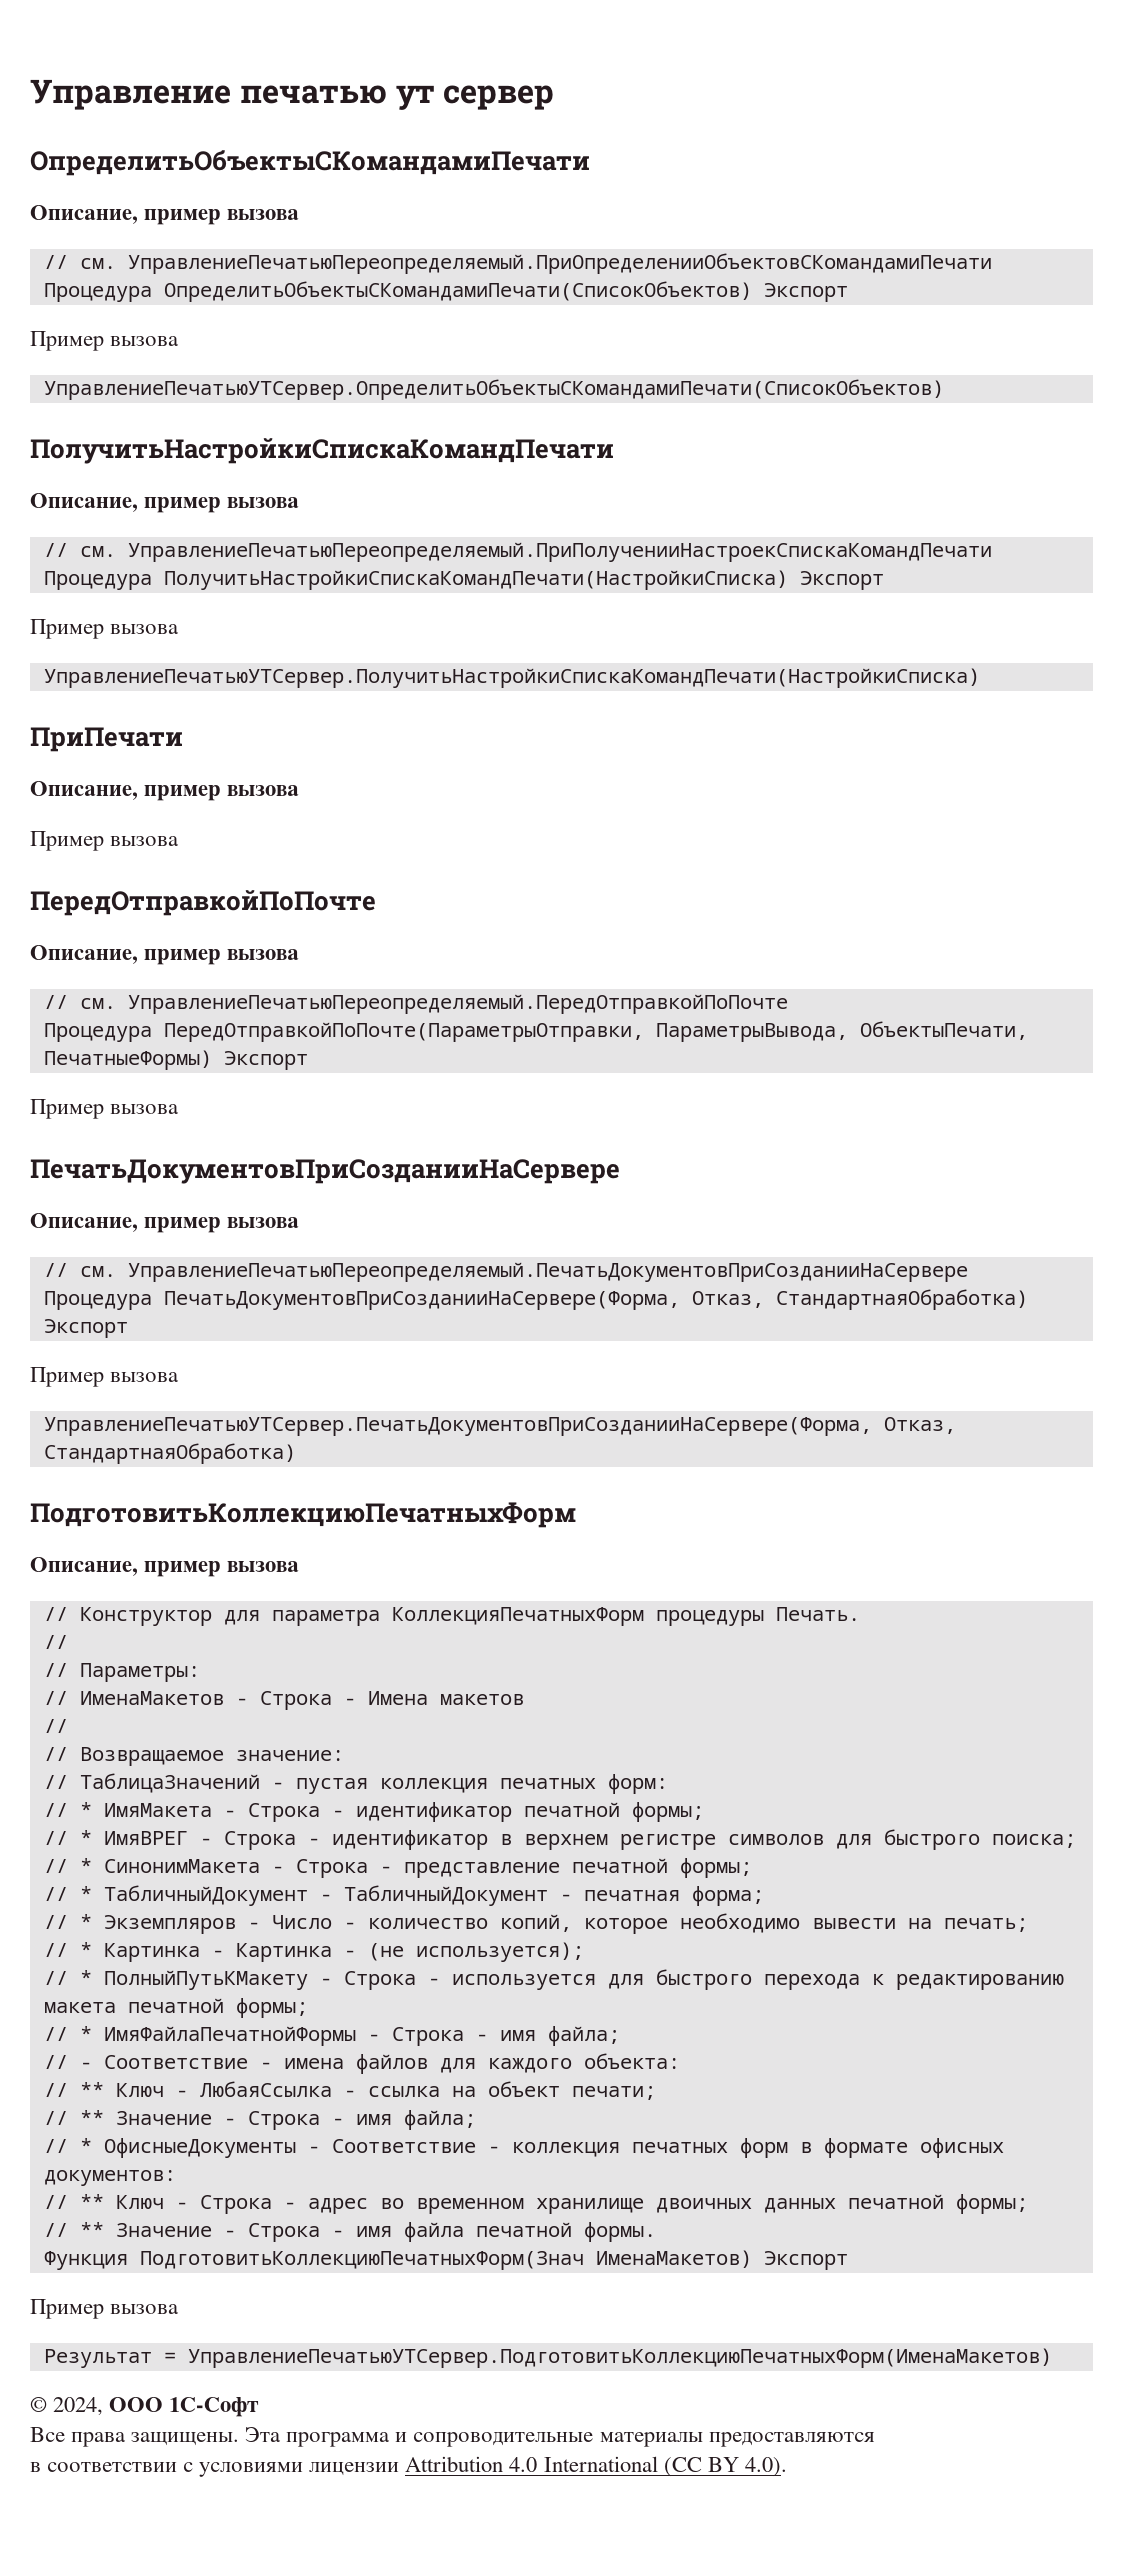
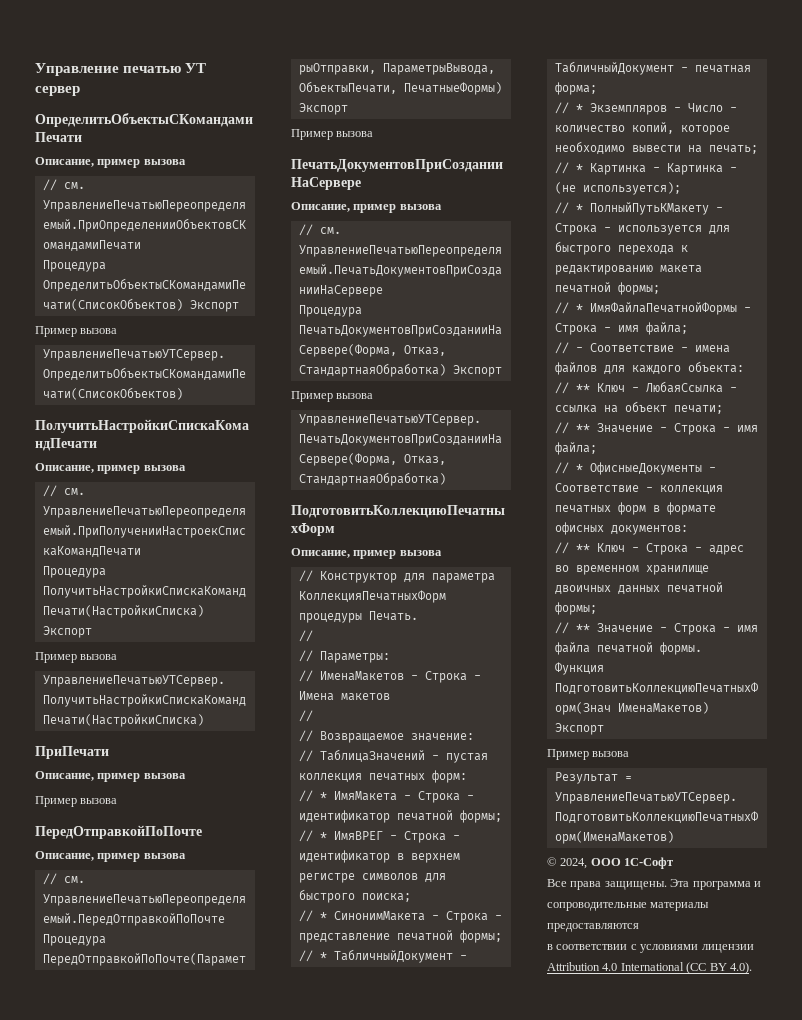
[395,85,435,110] ут -> [185,63,207,73] УТ

